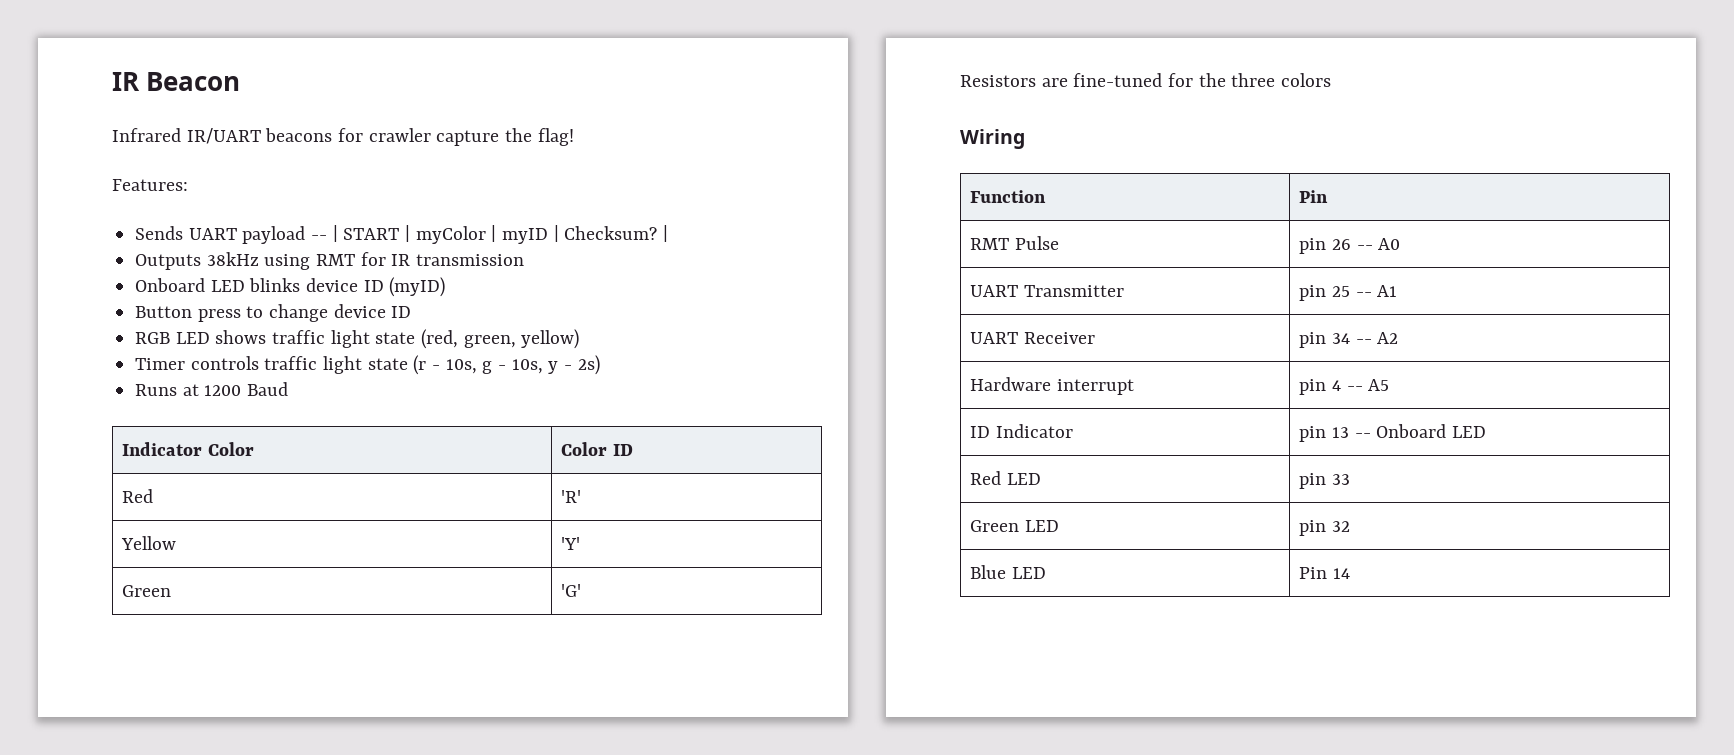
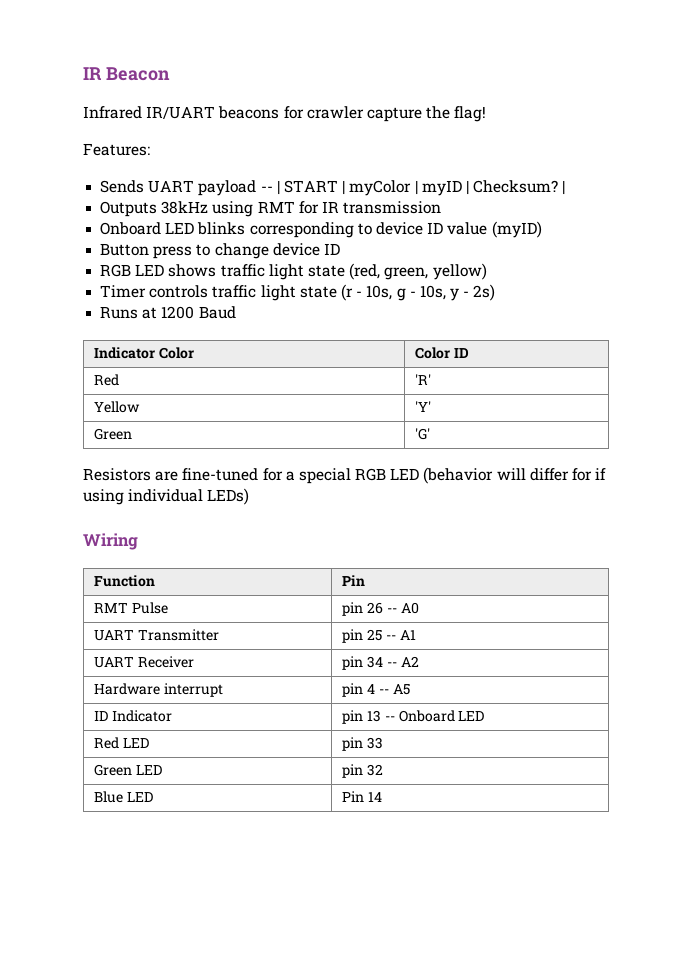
[306,278,384,292] device ID -> [249,222,488,238] corresponding to device ID value
[1198,73,1332,87] the three colors -> [285,467,607,484] [83,488,250,505] a special RGB LED (behavior will differ for if using individual LEDs)

